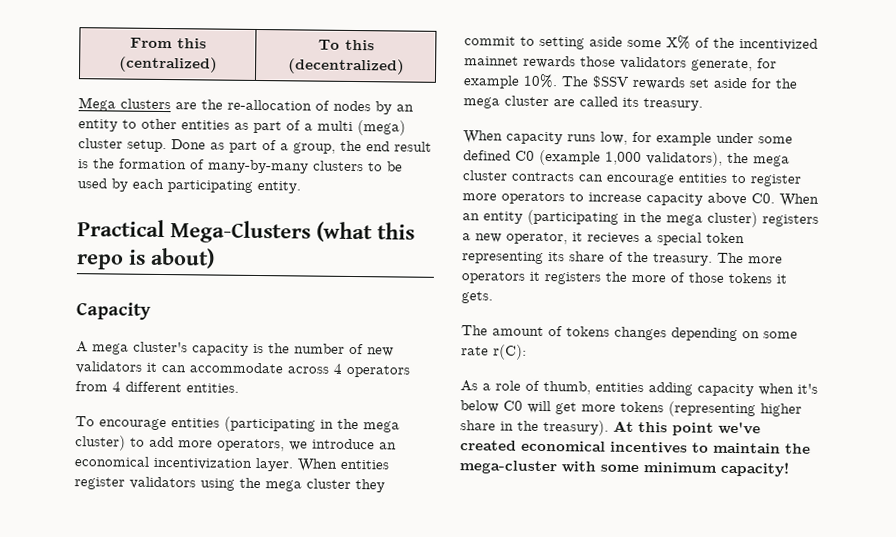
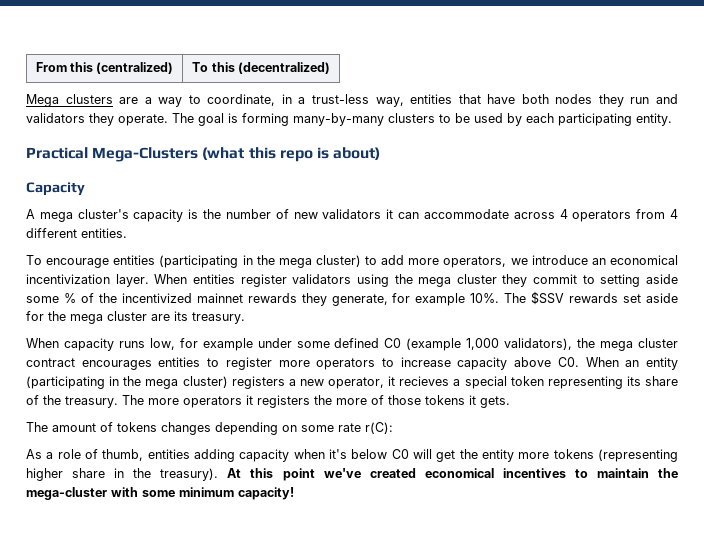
[201,99,414,115] [78,118,406,136] [78,138,432,154] [78,158,205,170] the re-allocation of nodes by an entity to other entities as part of a multi (mega) cluster setup. Done as part of a group, the end result is the formation of -> [144,94,678,107] [26,113,289,126] a way to coordinate, in a trust-less way, entities that have both nodes they run and validators they operate. The goal is forming
[666,35,691,50] X% -> [63,293,76,303] %
[580,56,687,70] those validators -> [301,293,327,306] they
[579,96,618,107] called -> (170, 317) none
[511,171,674,186] contracts can encourage -> [26,358,152,370] contract encourages
(577, 408) none -> [459,449,514,462] the entity

